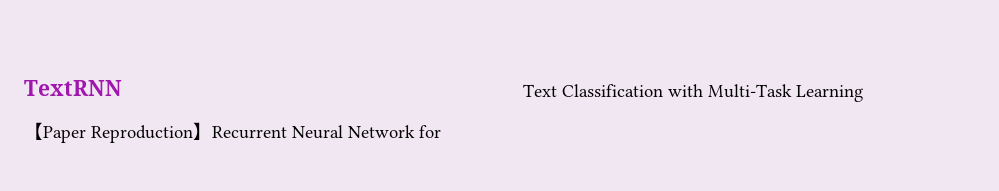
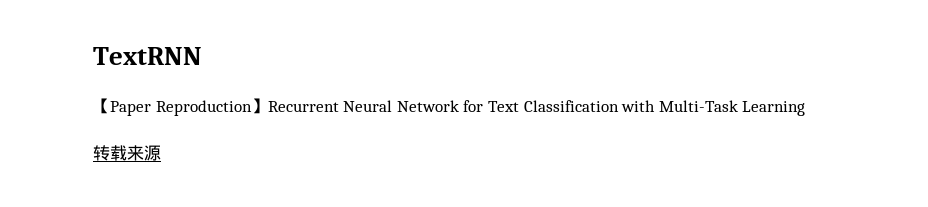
(863, 93) none -> [93,145,161,161] // 转载来源

